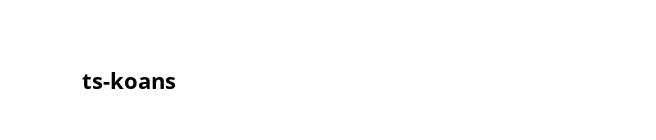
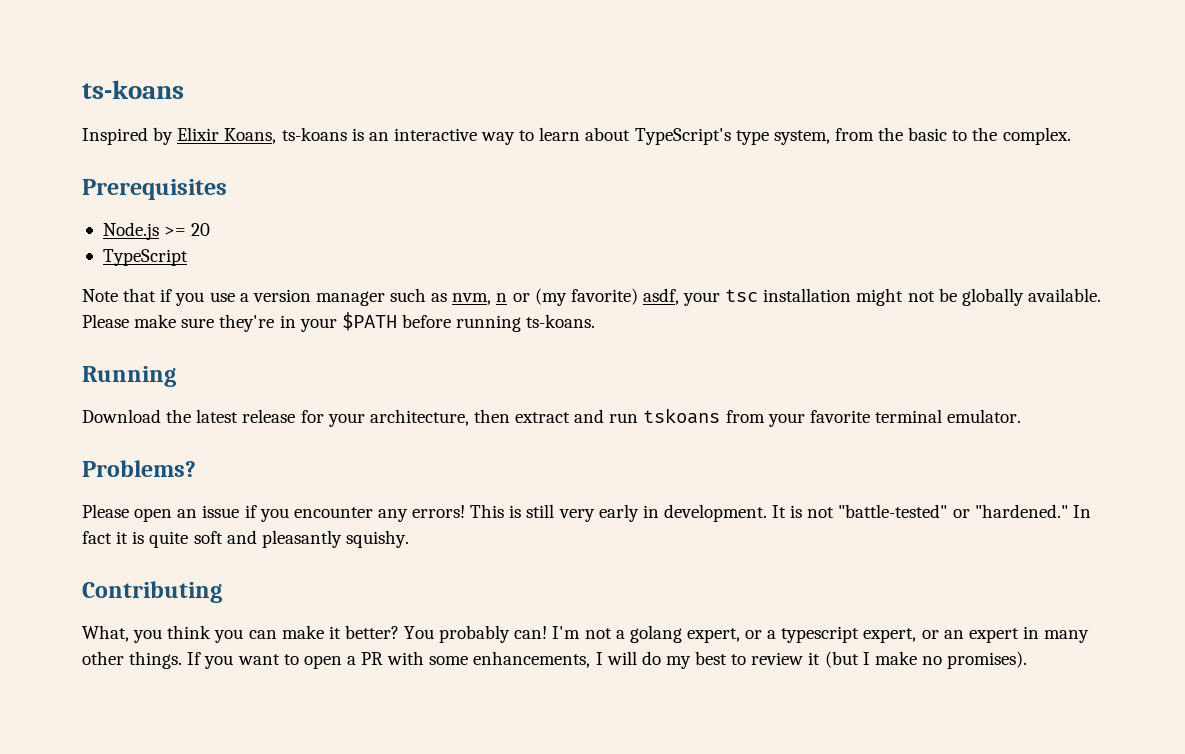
[82,72,176,89] ts-koans -> [82,80,184,99] [82,127,1071,145] [82,179,227,200] [102,222,211,240] [102,249,188,266] [82,288,1101,306] [82,312,596,332] [82,366,176,387] [82,408,1022,427] [82,460,196,477] [82,504,1091,522] [82,530,409,548] [82,581,222,603] [82,625,1090,643] [82,651,1028,669] ts-koans // Inspired by Elixir Koans, ts-koans is an interactive way to learn about TypeScript's type system, from the basic to the complex. // Prerequisites // Node.js >= 20 // TypeScript // Note that if you use a version manager such as nvm, n or (my favorite) asdf, your tsc installation might not be globally available. Please make sure they're in your $PATH before running ts-koans. // Running // Download the latest release for your architecture, then extract and run tskoans from your favorite terminal emulator. // Problems? // Please open an issue if you encounter any errors! This is still very early in development. It is not "battle-tested" or "hardened." In fact it is quite soft and pleasantly squishy. // Contributing // What, you think you can make it better? You probably can! I'm not a golang expert, or a typescript expert, or an expert in many other things. If you want to open a PR with some enhancements, I will do my best to review it (but I make no promises).

